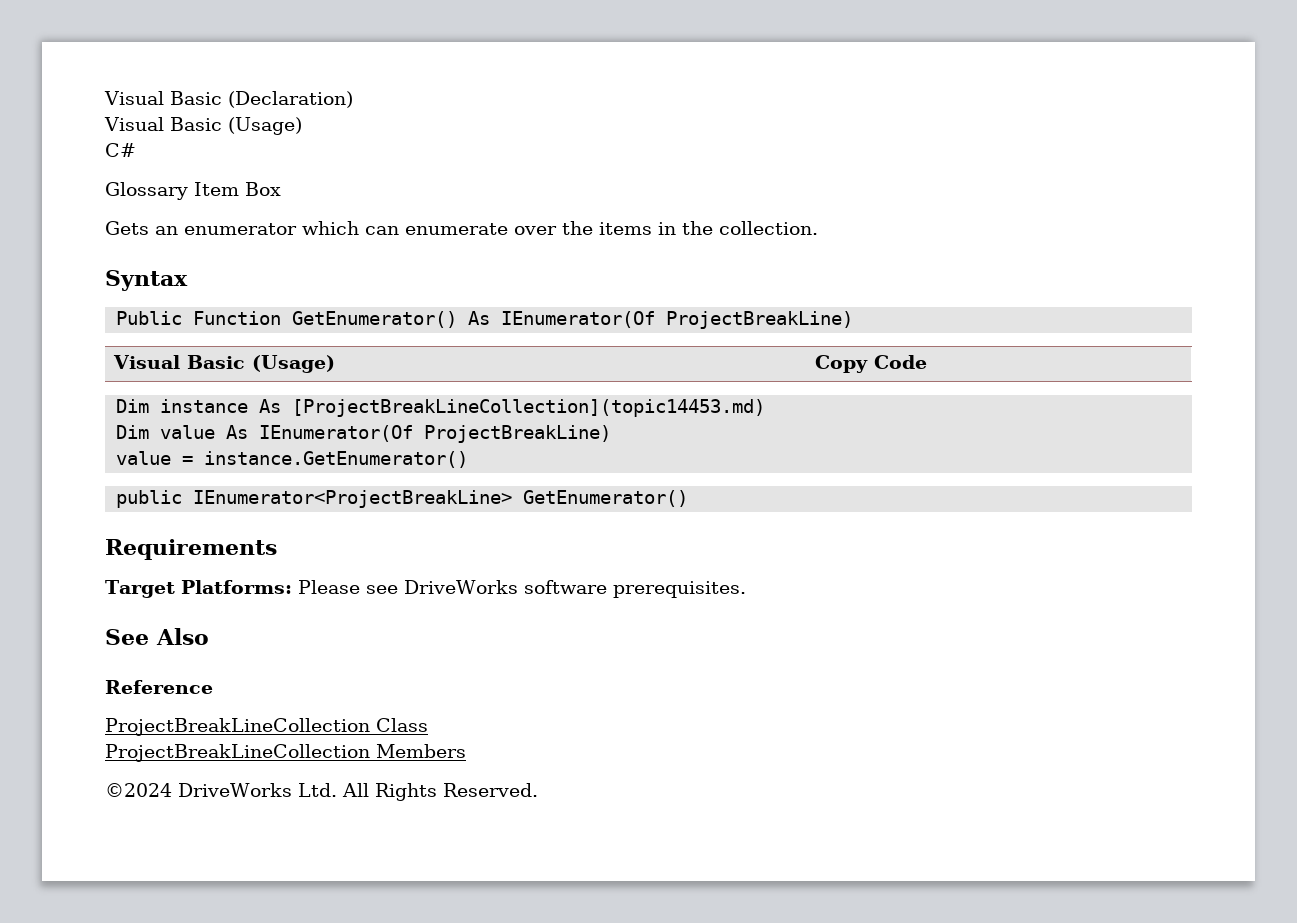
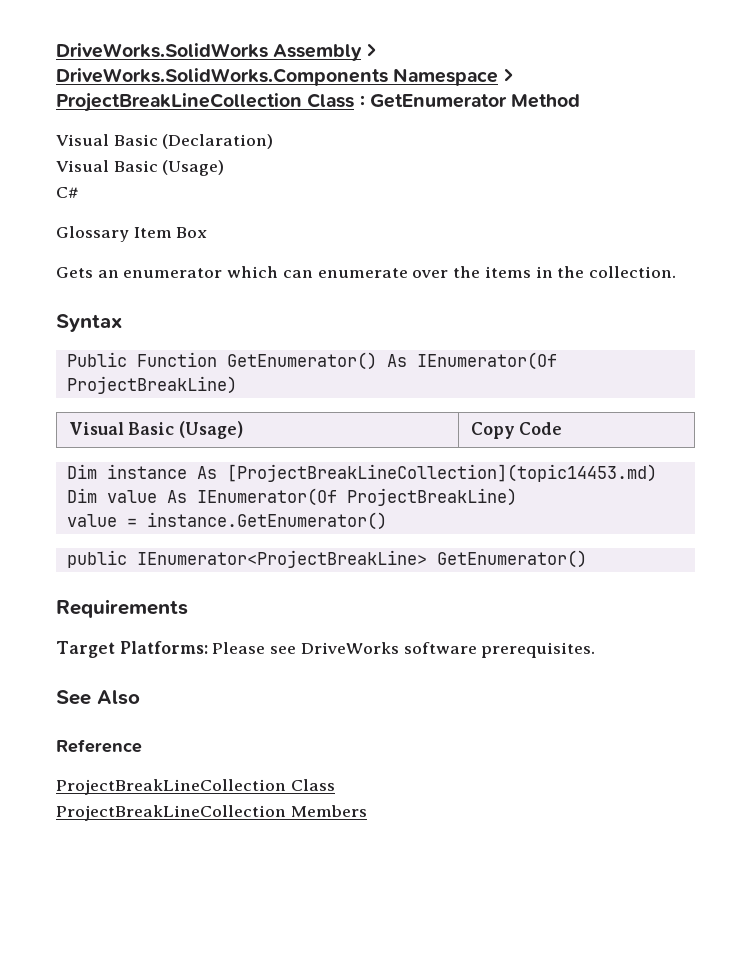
(104, 98) none -> [56,43,376,61] [56,68,513,86] [56,93,581,112] DriveWorks.SolidWorks Assembly > DriveWorks.SolidWorks.Components Namespace > ProjectBreakLineCollection Class : GetEnumerator Method //
[105,783,538,801] // ©2024 DriveWorks Ltd. All Rights Reserved. -> (367, 811) none

